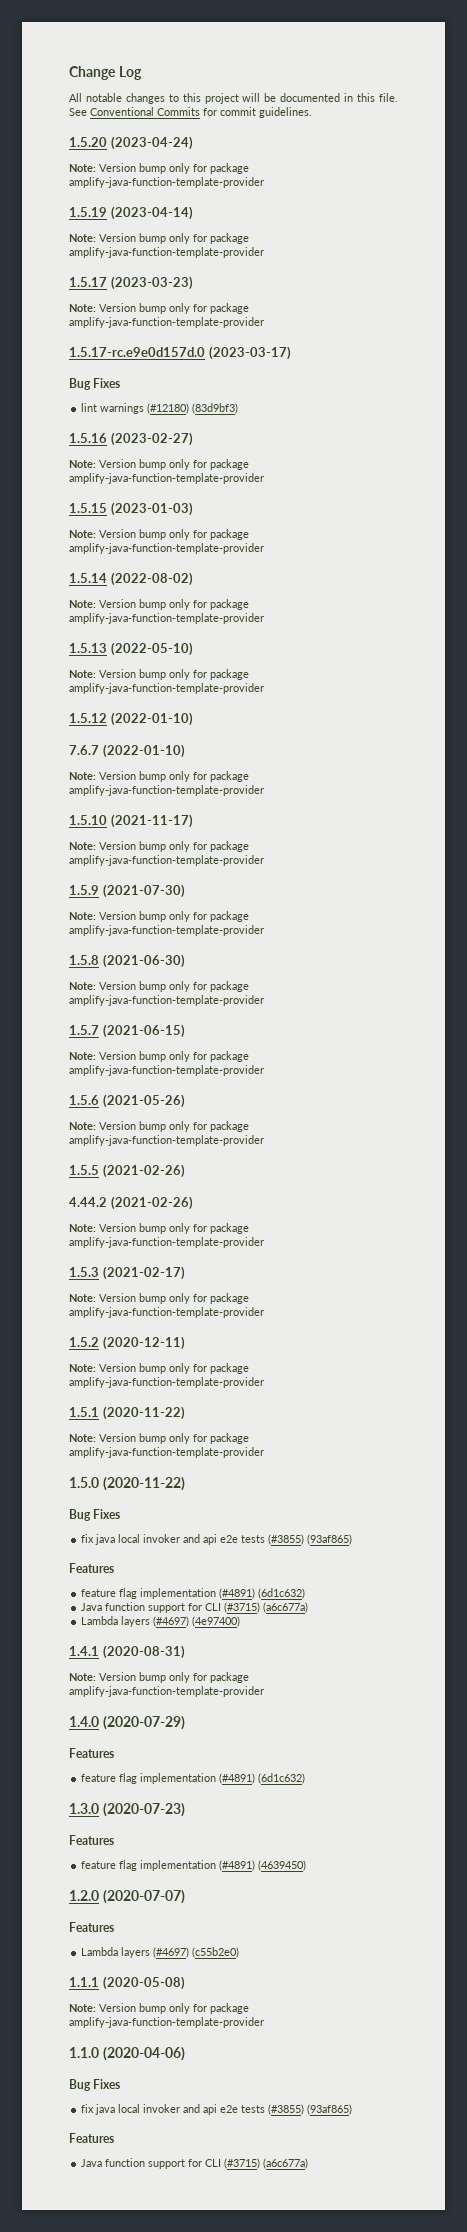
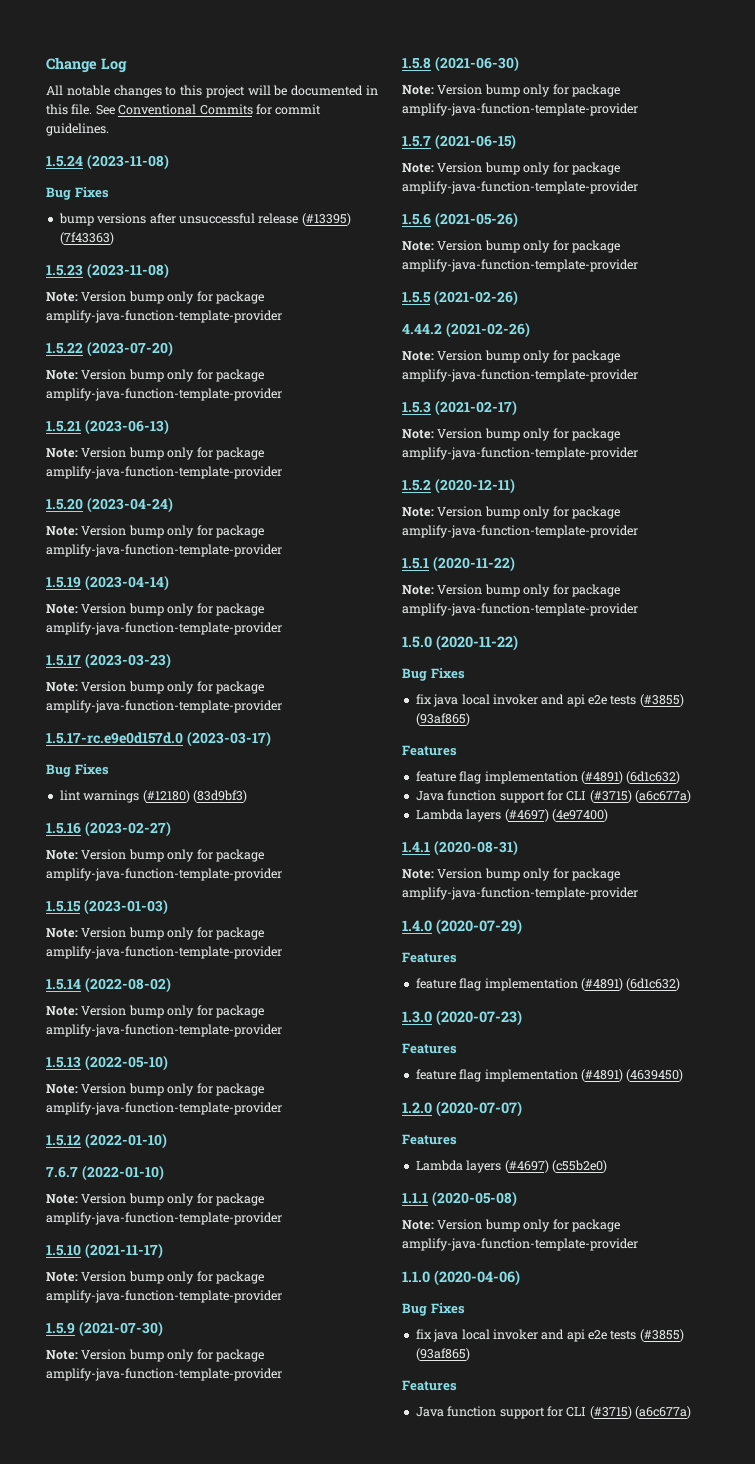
(312, 112) none -> [46,154,169,170] [46,187,109,200] [58,213,351,226] [59,232,114,245] [46,263,169,279] [46,291,264,304] [46,310,282,323] [46,341,173,357] [46,369,264,382] [46,388,282,401] [46,419,169,435] [46,447,264,460] [46,466,282,479] // 1.5.24 (2023-11-08) // Bug Fixes // bump versions after unsuccessful release (#13395) (7f43363) // 1.5.23 (2023-11-08) // Note: Version bump only for package amplify-java-function-template-provider // 1.5.22 (2023-07-20) // Note: Version bump only for package amplify-java-function-template-provider // 1.5.21 (2023-06-13) // Note: Version bump only for package amplify-java-function-template-provider

